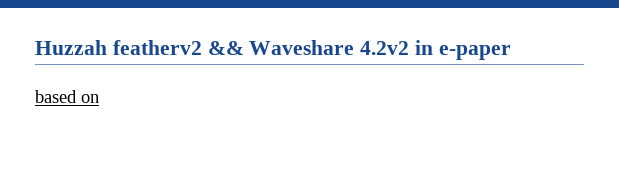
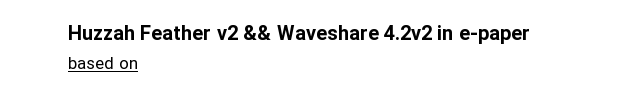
[112,40,202,55] featherv2 -> [140,25,238,40] Feather v2

